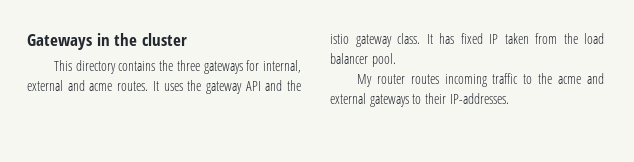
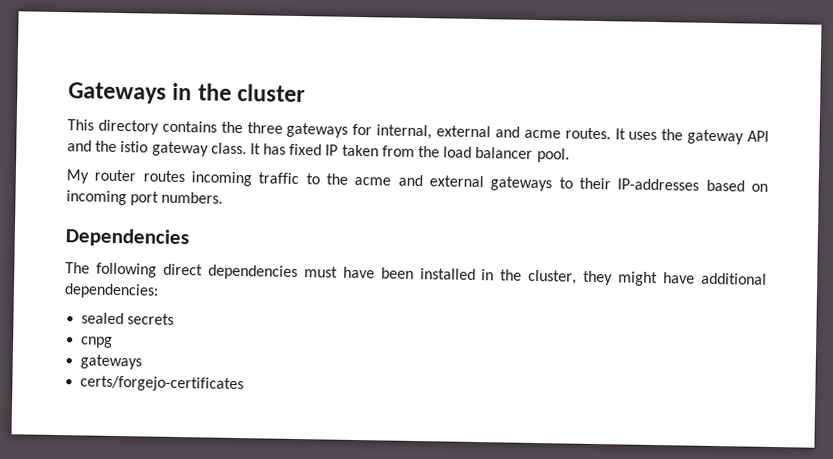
[449,93,509,104] IP-addresses. -> [617,178,768,192] [66,190,224,206] [65,228,189,248] [65,262,768,287] [64,283,159,299] [81,312,175,325] [80,336,114,348] [80,354,143,370] [80,375,245,393] IP-addresses based on incoming port numbers. // Dependencies // The following direct dependencies must have been installed in the cluster, they might have additional dependencies: // sealed secrets // cnpg // gateways // certs/forgejo-certificates

